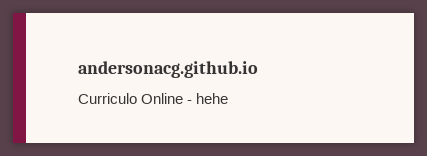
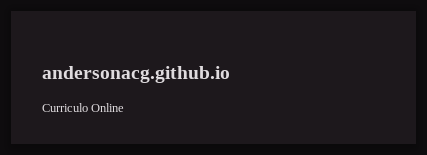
[187,93,229,104] - hehe -> (125, 107) none

